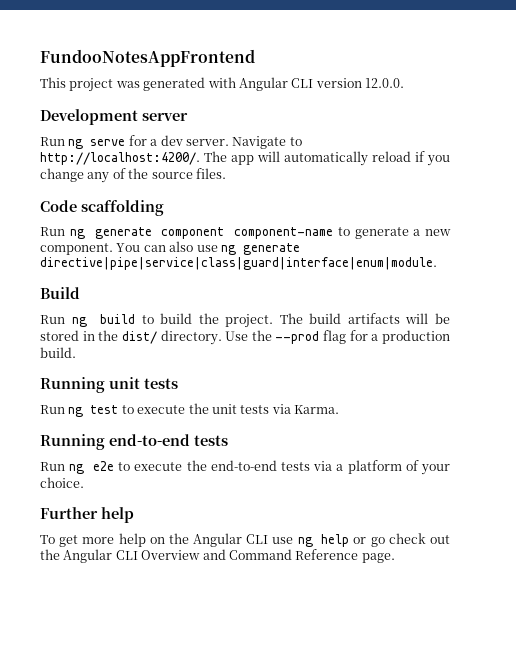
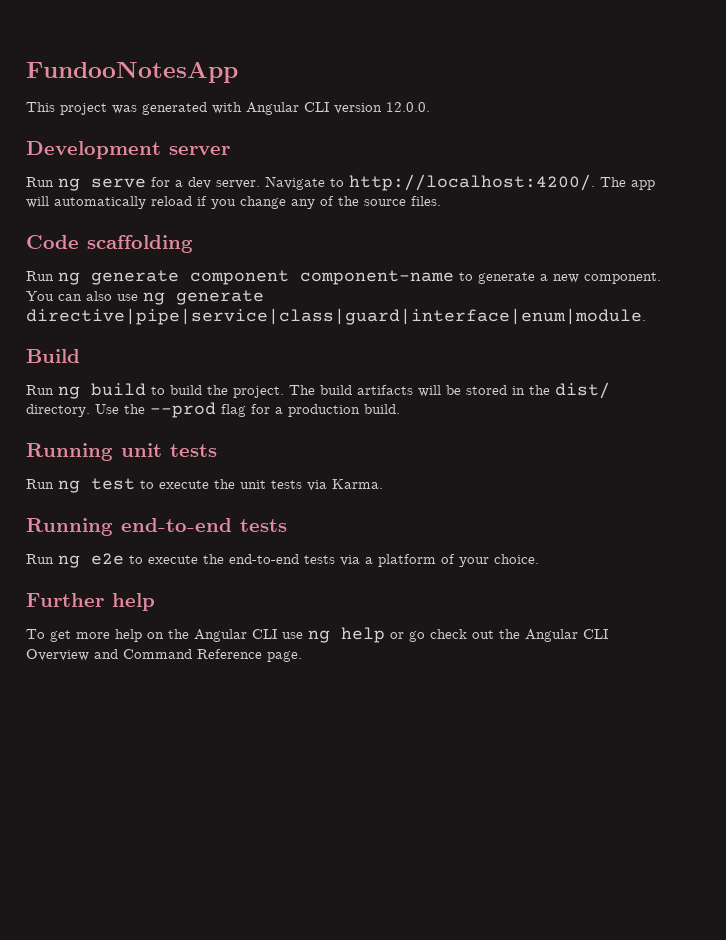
[40,49,255,67] FundooNotesAppFrontend -> [26,61,238,83] FundooNotesApp

